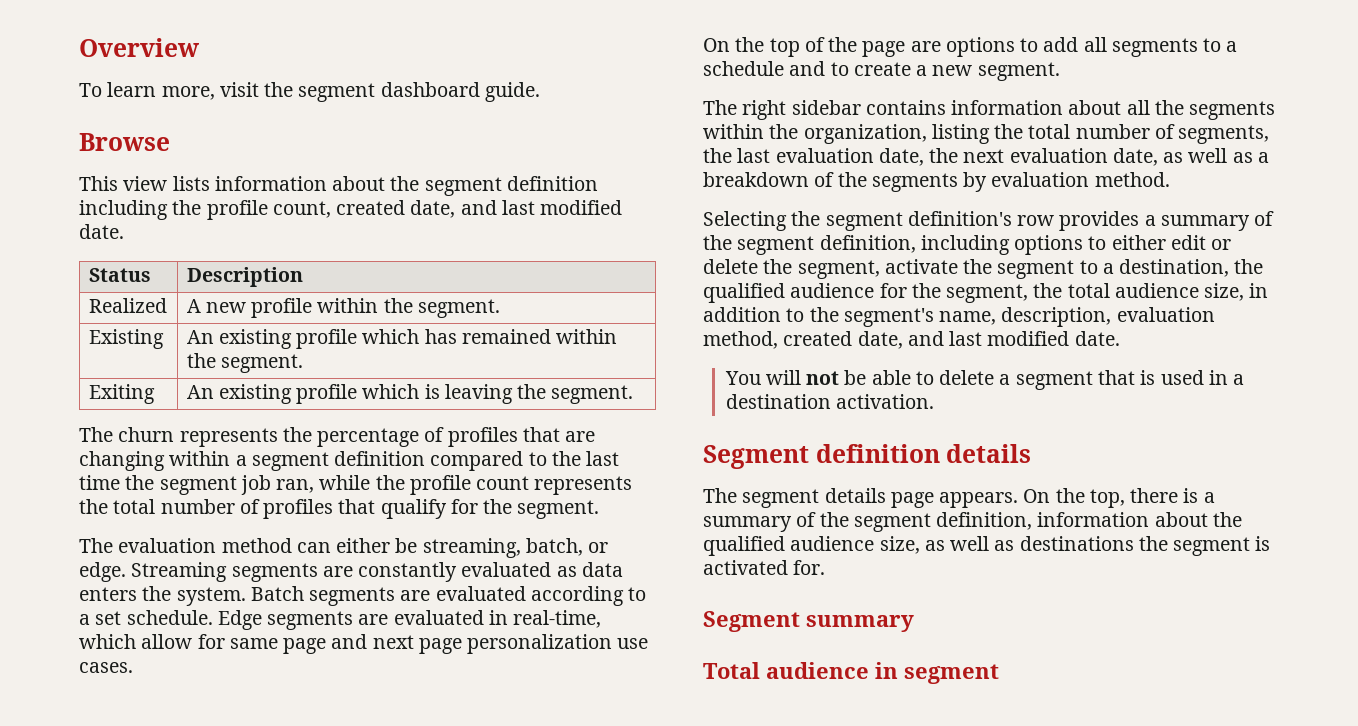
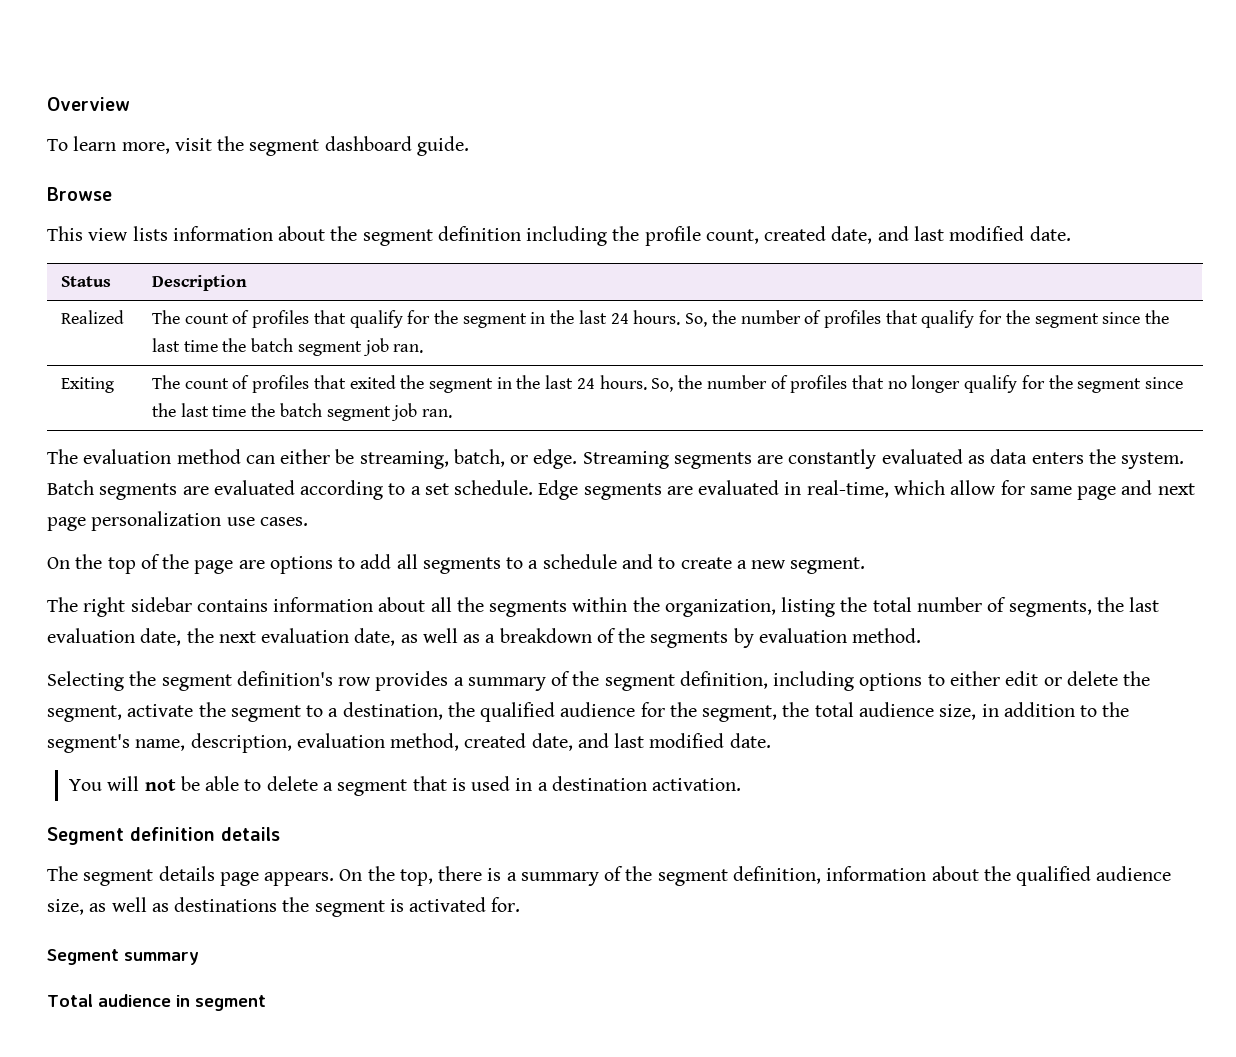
[186,298,500,318] [88,329,164,349] [186,329,618,349] [186,353,303,373] [88,384,155,404] [186,384,634,404] [79,427,596,447] [79,451,620,471] [79,475,633,495] [79,499,156,514] A new profile within the segment. // Existing | An existing profile which has remained within the segment. // Exiting | An existing profile which is leaving the segment. // The churn represents the percentage of profiles that are changing within a segment definition compared to the last time the segment job ran, while the profile count represents the total -> [151,310,736,328] The count of profiles that qualify for the segment in the last 24 hours. So, the
[517,500,600,519] segment. -> [1034,310,1170,328] [151,338,424,356] [60,377,114,393] [151,375,1184,393] [151,403,453,421] segment since the last time the batch segment job ran. // Exiting | The count of profiles that exited the segment in the last 24 hours. So, the number of profiles that no longer qualify for the segment since the last time the batch segment job ran.

